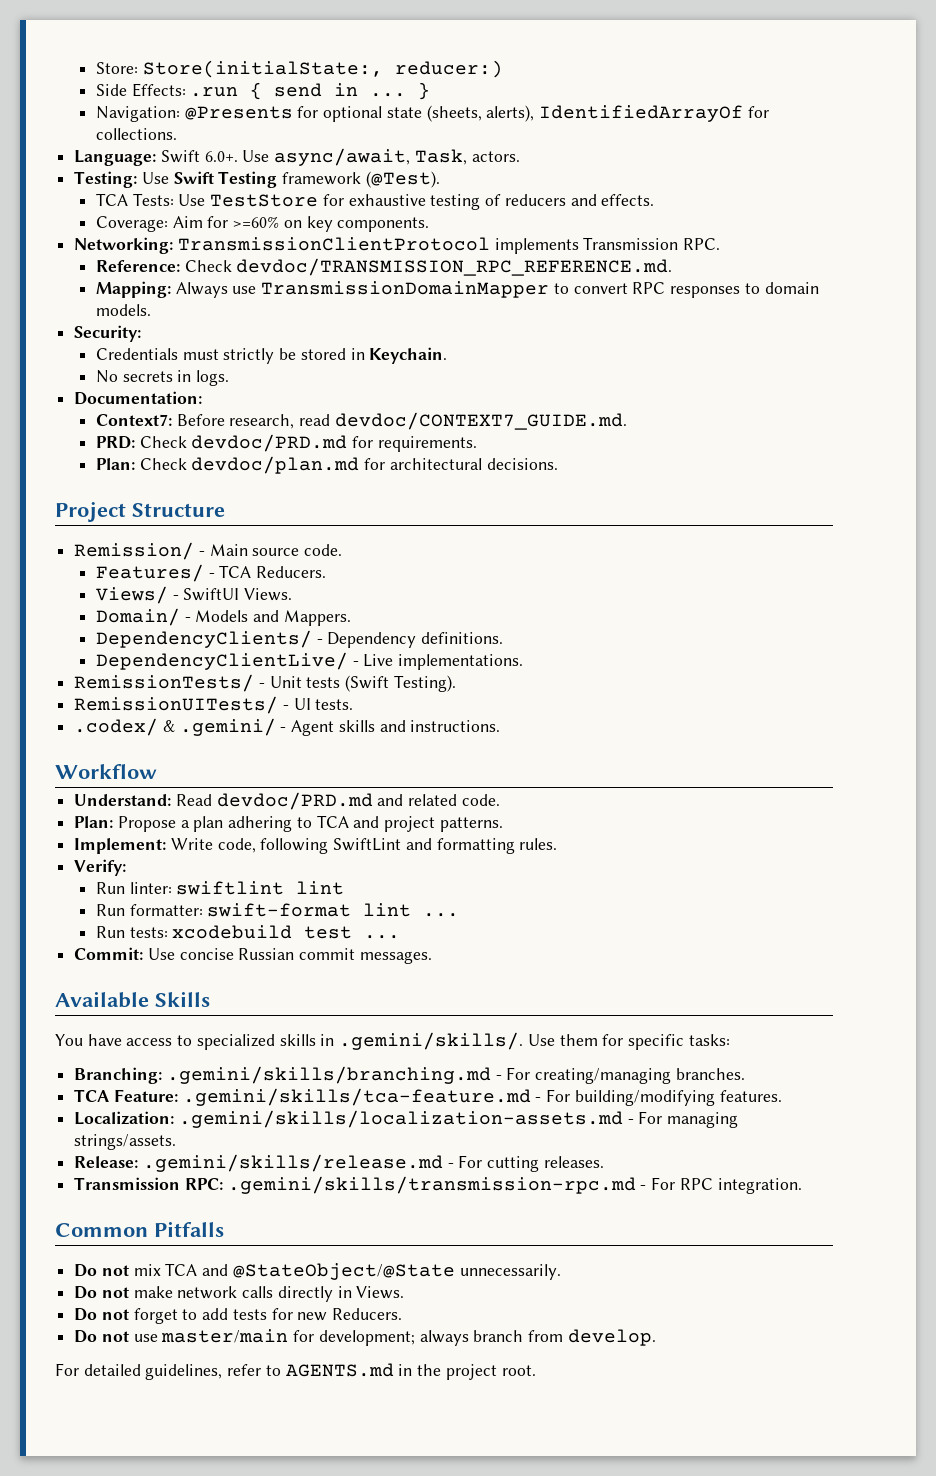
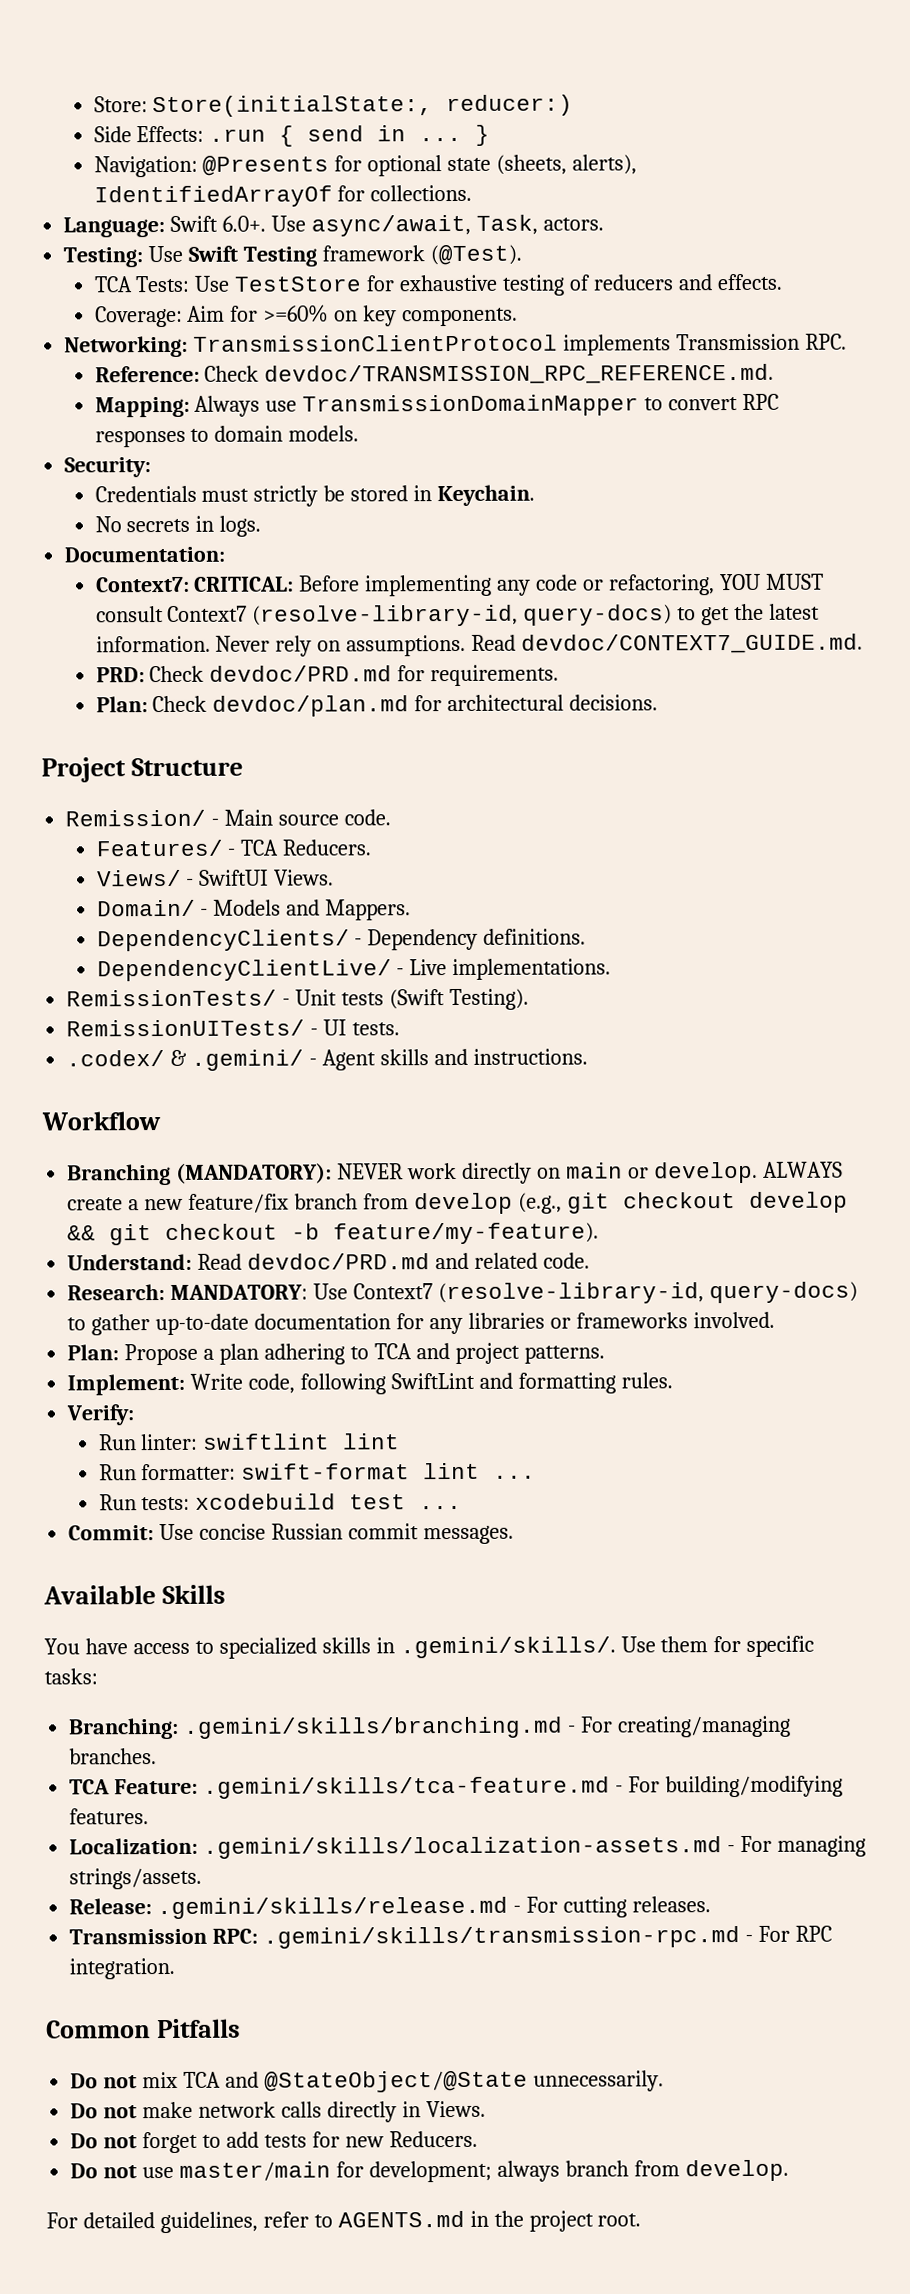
[176,414,331,429] Before research, read -> [194,573,824,597] [95,603,821,627] [95,634,517,657] CRITICAL: Before implementing any code or refactoring, YOU MUST consult Context7 (resolve-library-id, query-docs) to get the latest information. Never rely on assumptions. Read
(157, 771) none -> [67,1161,843,1186] [67,1191,848,1215] [67,1222,600,1246] // Branching (MANDATORY): NEVER work directly on main or develop. ALWAYS create a new feature/fix branch from develop (e.g., git checkout develop && git checkout -b feature/my-feature).
(500, 800) none -> [67,1281,858,1305] [67,1311,775,1336] // Research: MANDATORY: Use Context7 (resolve-library-id, query-docs) to gather up-to-date documentation for any libraries or frameworks involved.

